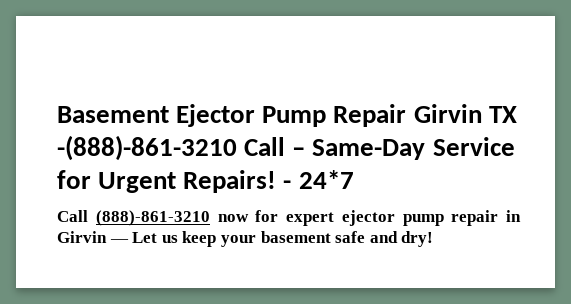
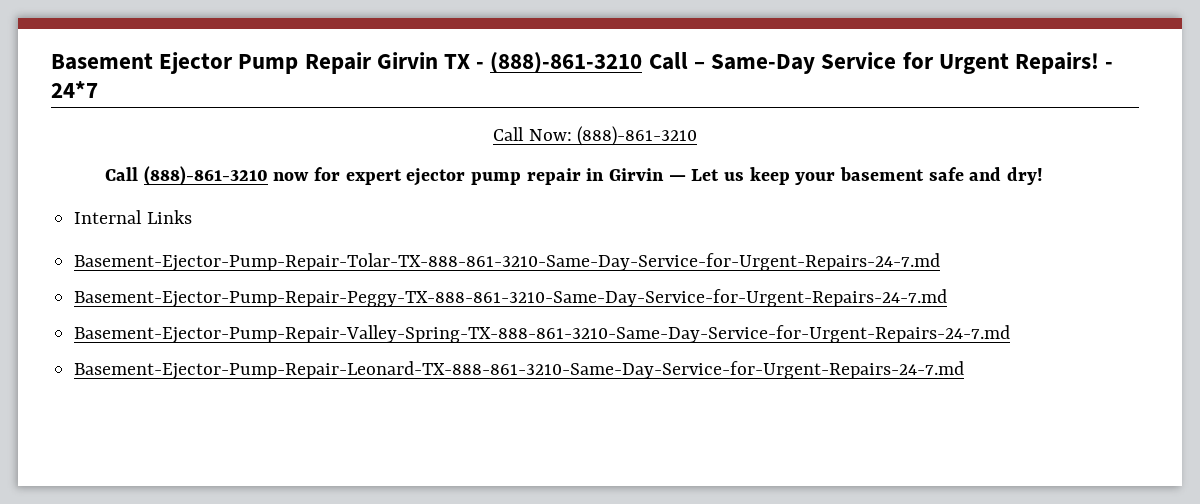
[57,135,237,161] -(888)-861-3210 -> [476,52,643,74] - (888)-861-3210
(354, 179) none -> [492,126,698,146] // Call Now: (888)-861-3210
(434, 239) none -> [74,210,192,224] [74,253,941,272] [74,289,948,308] [74,325,1011,344] [74,361,965,380] // Internal Links // Basement-Ejector-Pump-Repair-Tolar-TX-888-861-3210-Same-Day-Service-for-Urgent-Repairs-24-7.md // Basement-Ejector-Pump-Repair-Peggy-TX-888-861-3210-Same-Day-Service-for-Urgent-Repairs-24-7.md // Basement-Ejector-Pump-Repair-Valley-Spring-TX-888-861-3210-Same-Day-Service-for-Urgent-Repairs-24-7.md // Basement-Ejector-Pump-Repair-Leonard-TX-888-861-3210-Same-Day-Service-for-Urgent-Repairs-24-7.md

